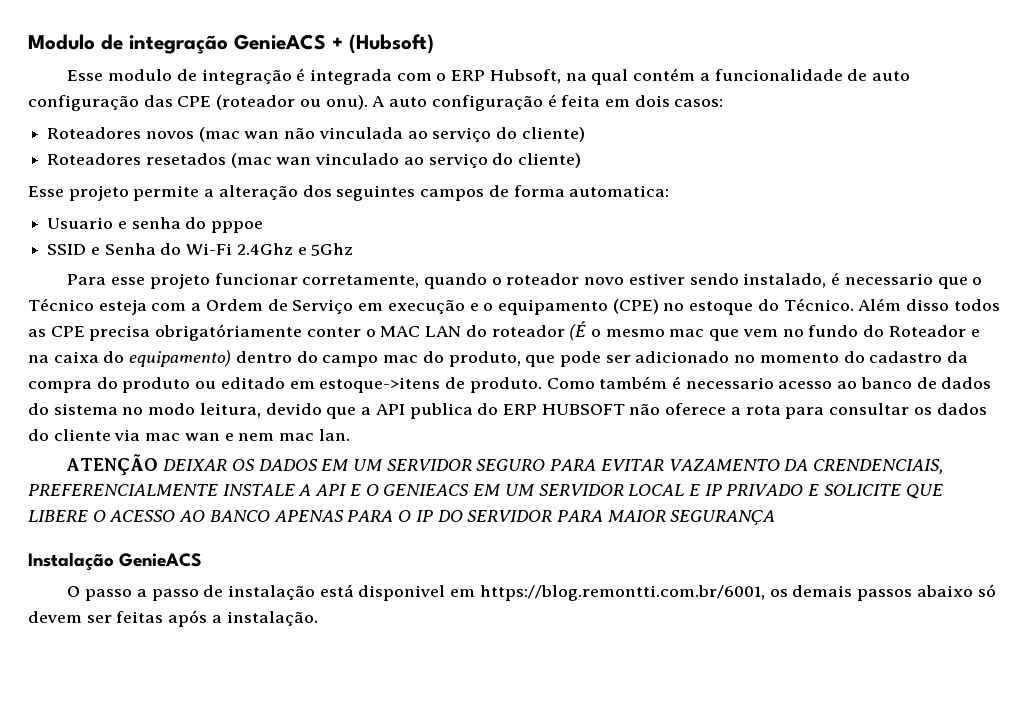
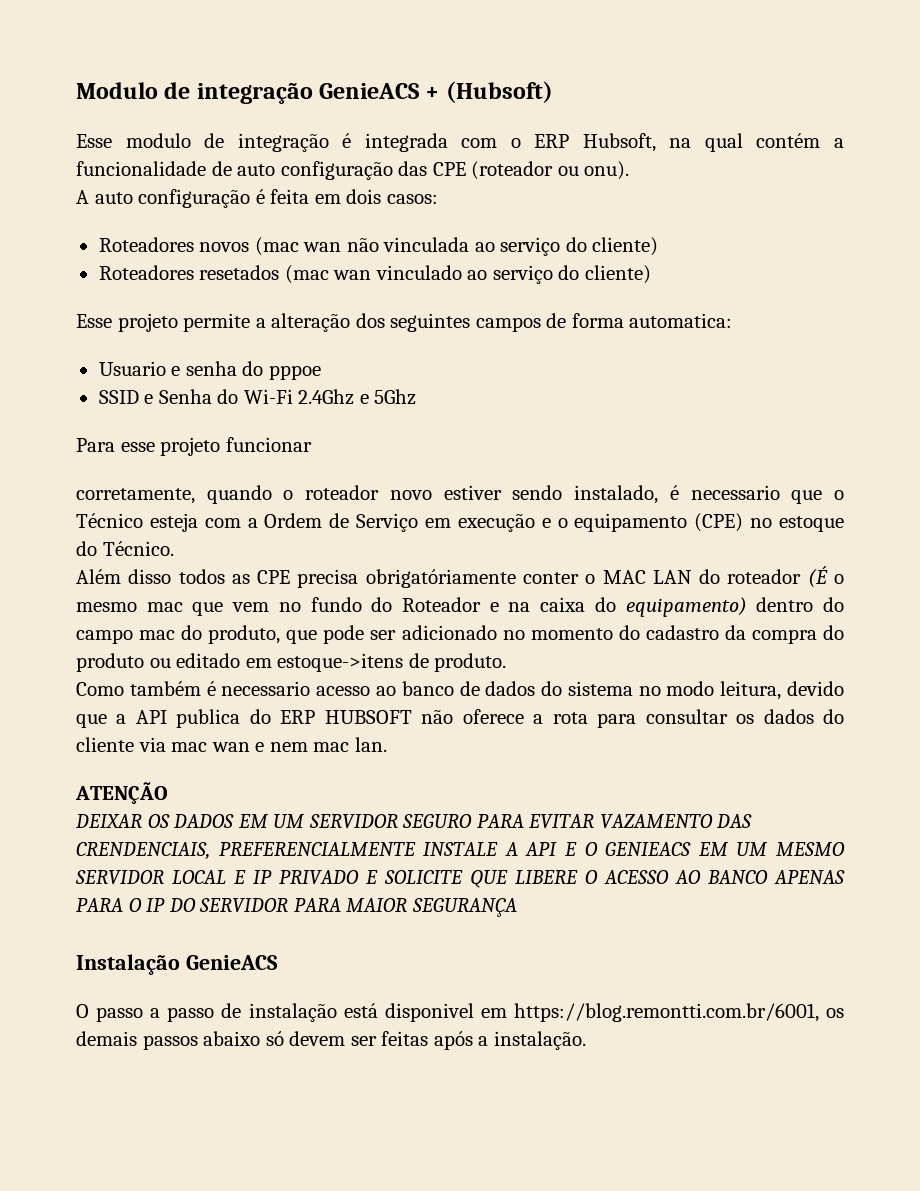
(368, 102) none -> (630, 170) //
(298, 279) none -> (312, 444) //
(854, 304) none -> (174, 548) //
(542, 385) none -> (507, 662) //
(159, 465) none -> (168, 793) //
[784,459,809,471] DA -> [716,814,753,828] DAS
(535, 490) none -> [776,842,846,856] MESMO

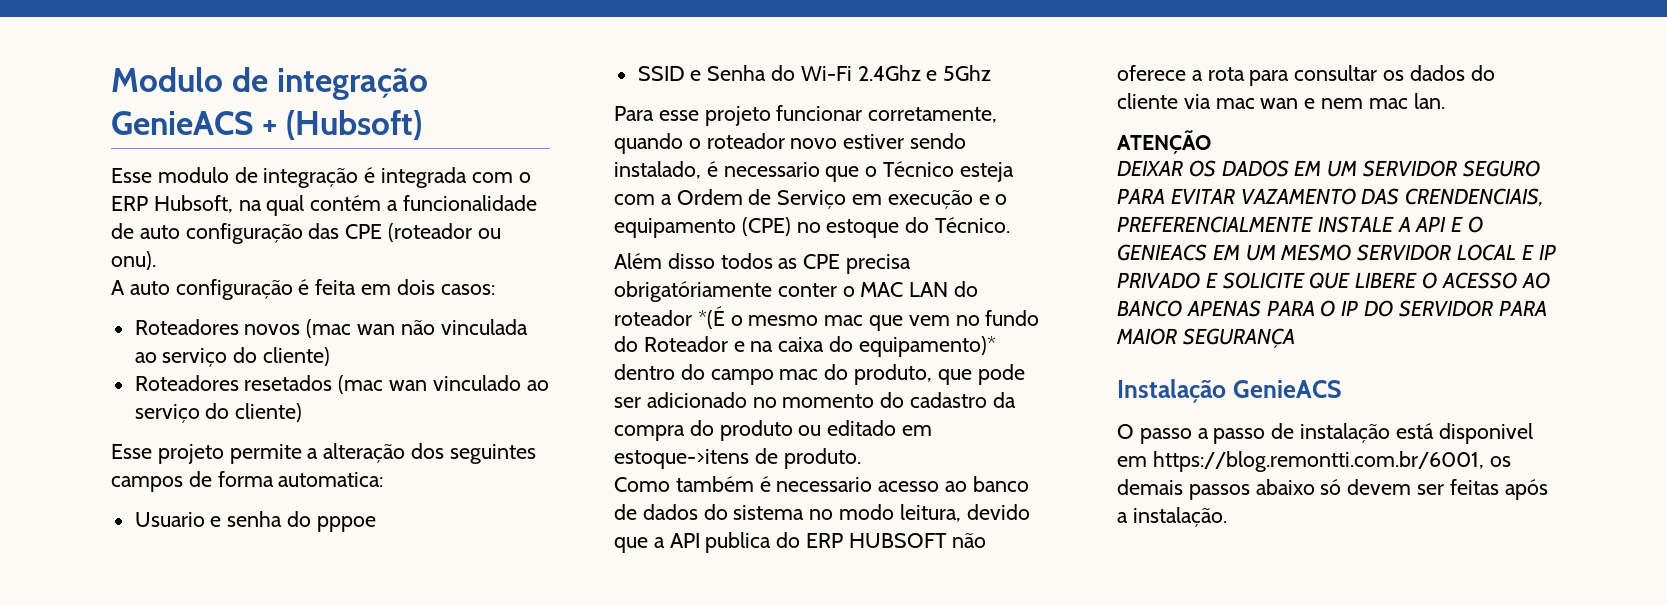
(312, 444) // -> (863, 113) none
[807,566,828,588] (É -> [697,306,725,329] *(É
[625,597,747,617] equipamento) -> [858,336,996,357] equipamento)*

